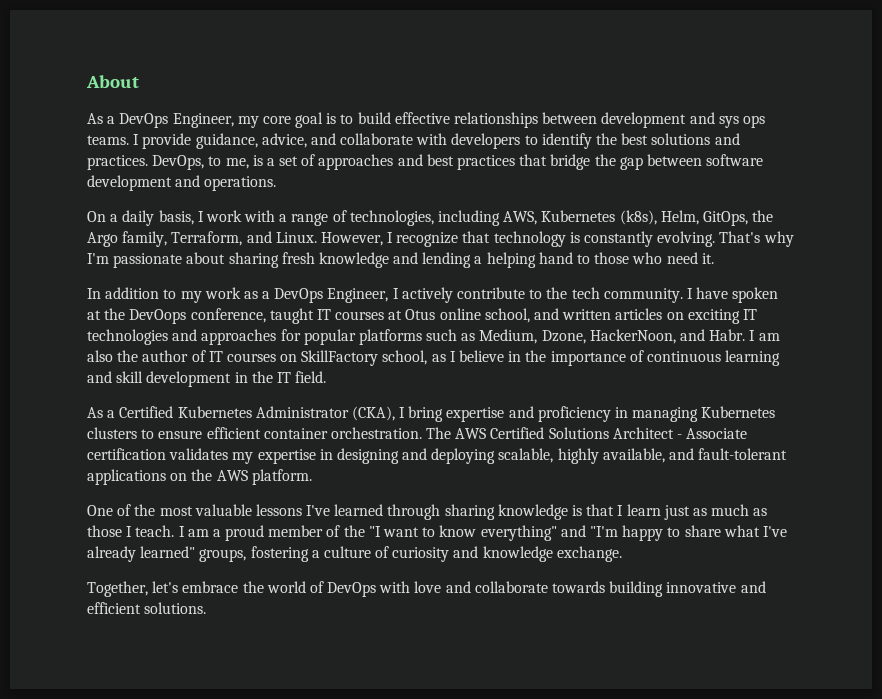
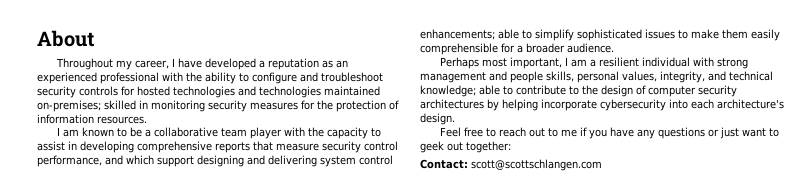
[87,112,765,128] [87,133,740,149] [87,154,764,170] [87,175,277,191] [87,210,774,226] [87,231,794,247] [87,252,714,268] [87,287,779,303] [87,308,757,324] [87,329,780,345] [87,350,781,366] [87,371,327,387] [87,406,776,422] [87,427,748,439] [87,448,788,464] [87,469,312,485] [87,504,768,520] [87,525,787,541] [87,546,622,562] [87,581,766,597] [87,602,207,614] As a DevOps Engineer, my core goal is to build effective relationships between development and sys ops teams. I provide guidance, advice, and collaborate with developers to identify the best solutions and practices. DevOps, to me, is a set of approaches and best practices that bridge the gap between software development and operations. // On a daily basis, I work with a range of technologies, including AWS, Kubernetes (k8s), Helm, GitOps, the Argo family, Terraform, and Linux. However, I recognize that technology is constantly evolving. That's why I'm passionate about sharing fresh knowledge and lending a helping hand to those who need it. // In addition to my work as a DevOps Engineer, I actively contribute to the tech community. I have spoken at the DevOops conference, taught IT courses at Otus online school, and written articles on exciting IT technologies and approaches for popular platforms such as Medium, Dzone, HackerNoon, and Habr. I am also the author of IT courses on SkillFactory school, as I believe in the importance of continuous learning and skill development in the IT field. // As a Certified Kubernetes Administrator (CKA), I bring expertise and proficiency in managing Kubernetes clusters to ensure efficient container orchestration. The AWS Certified Solutions Architect - Associate certification validates my expertise in designing and deploying scalable, highly available, and fault-tolerant applications on the AWS platform. // One of the most valuable lessons I've learned through sharing knowledge is that I learn just as much as those I teach. I am a proud member of the "I want to know everything" and "I'm happy to share what I've already learned" groups, fostering a culture of curiosity and knowledge exchange. // Together, let's embrace the world of DevOps with love and collaborate towards building innovative and efficient solutions. -> [56,58,349,70] [37,72,383,84] [37,86,380,98] [37,100,399,112] [37,114,147,124] [57,127,382,139] [37,141,398,153] [37,155,393,167] [420,29,780,41] [420,43,614,55] [440,57,749,69] [420,71,773,83] [420,85,737,97] [420,99,784,111] [420,113,455,125] [440,127,780,139] [420,141,511,153] [420,159,602,171] Throughout my career, I have developed a reputation as an experienced professional with the ability to configure and troubleshoot security controls for hosted technologies and technologies maintained on-premises; skilled in monitoring security measures for the protection of information resources. // I am known to be a collaborative team player with the capacity to assist in developing comprehensive reports that measure security control performance, and which support designing and delivering system control enhancements; able to simplify sophisticated issues to make them easily comprehensible for a broader audience. // Perhaps most important, I am a resilient individual with strong management and people skills, personal values, integrity, and technical knowledge; able to contribute to the design of computer security architectures by helping incorporate cybersecurity into each architecture's design. // Feel free to reach out to me if you have any questions or just want to geek out together: // Contact: scott@scottschlangen.com

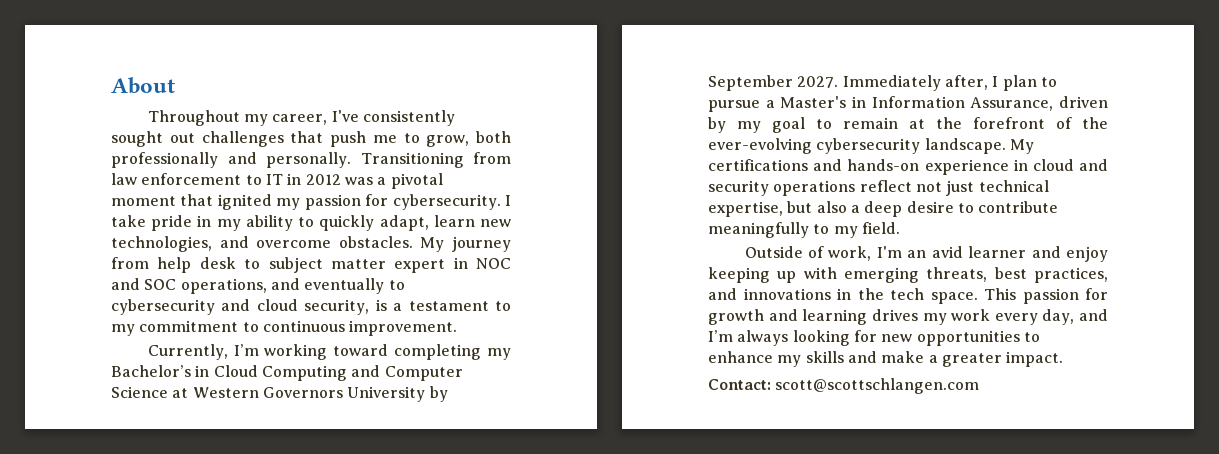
[172,58,349,70] [37,72,383,84] [37,86,380,98] [37,100,399,112] [37,114,147,124] [57,127,382,139] [37,141,398,153] [37,155,393,167] [420,29,780,41] [420,43,614,55] [440,57,749,69] [420,71,773,83] [420,85,737,97] [420,99,784,111] [420,113,455,125] [440,127,780,139] [420,141,511,153] I have developed a reputation as an experienced professional with the ability to configure and troubleshoot security controls for hosted technologies and technologies maintained on-premises; skilled in monitoring security measures for the protection of information resources. // I am known to be a collaborative team player with the capacity to assist in developing comprehensive reports that measure security control performance, and which support designing and delivering system control enhancements; able to simplify sophisticated issues to make them easily comprehensible for a broader audience. // Perhaps most important, I am a resilient individual with strong management and people skills, personal values, integrity, and technical knowledge; able to contribute to the design of computer security architectures by helping incorporate cybersecurity into each architecture's design. // Feel free to reach out to me if you have any questions or just want to geek out together: -> [331,110,455,126] [111,131,511,147] [111,152,511,168] [111,173,443,189] [111,194,511,210] [111,215,512,231] [111,236,512,252] [111,257,511,273] [111,278,405,294] [111,299,512,315] [111,320,458,336] [147,344,511,360] [111,365,463,381] [111,386,448,402] [708,75,1057,91] [708,96,1108,112] [708,117,1108,133] [708,138,1034,154] [708,159,1108,175] [708,180,1049,196] [708,201,1059,217] [708,222,900,238] [744,246,1108,262] [708,267,1108,283] [708,288,1108,304] [708,309,1108,325] [708,330,1040,346] [708,351,1064,367] I've consistently sought out challenges that push me to grow, both professionally and personally. Transitioning from law enforcement to IT in 2012 was a pivotal moment that ignited my passion for cybersecurity. I take pride in my ability to quickly adapt, learn new technologies, and overcome obstacles. My journey from help desk to subject matter expert in NOC and SOC operations, and eventually to cybersecurity and cloud security, is a testament to my commitment to continuous improvement. // Currently, I’m working toward completing my Bachelor’s in Cloud Computing and Computer Science at Western Governors University by September 2027. Immediately after, I plan to pursue a Master's in Information Assurance, driven by my goal to remain at the forefront of the ever-evolving cybersecurity landscape. My certifications and hands-on experience in cloud and security operations reflect not just technical expertise, but also a deep desire to contribute meaningfully to my field. // Outside of work, I'm an avid learner and enjoy keeping up with emerging threats, best practices, and innovations in the tech space. This passion for growth and learning drives my work every day, and I’m always looking for new opportunities to enhance my skills and make a greater impact.

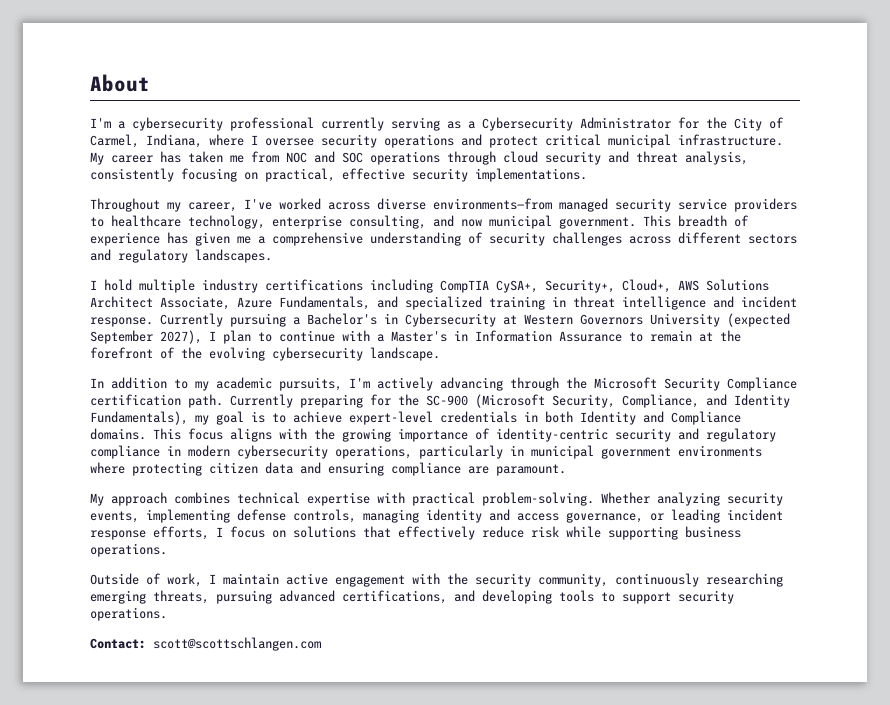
[147,110,455,126] [111,131,511,147] [111,152,511,168] [111,173,443,189] [111,194,511,210] [111,215,512,231] [111,236,512,252] [111,257,511,273] [111,278,405,294] [111,299,512,315] [111,320,458,336] [147,344,511,360] [111,365,463,381] [111,386,448,402] [708,75,988,91] Throughout my career, I've consistently sought out challenges that push me to grow, both professionally and personally. Transitioning from law enforcement to IT in 2012 was a pivotal moment that ignited my passion for cybersecurity. I take pride in my ability to quickly adapt, learn new technologies, and overcome obstacles. My journey from help desk to subject matter expert in NOC and SOC operations, and eventually to cybersecurity and cloud security, is a testament to my commitment to continuous improvement. // Currently, I’m working toward completing my Bachelor’s in Cloud Computing and Computer Science at Western Governors University by September 2027. Immediately after, -> [90,117,784,131] [90,134,783,148] [90,151,748,165] [90,168,587,182] [90,198,797,212] [90,215,749,229] [90,232,797,246] [90,249,272,263] [90,279,769,293] [90,296,797,310] [90,313,790,327] [90,330,202,344] I'm a cybersecurity professional currently serving as a Cybersecurity Administrator for the City of Carmel, Indiana, where I oversee security operations and protect critical municipal infrastructure. My career has taken me from NOC and SOC operations through cloud security and threat analysis, consistently focusing on practical, effective security implementations. // Throughout my career, I've worked across diverse environments—from managed security service providers to healthcare technology, enterprise consulting, and now municipal government. This breadth of experience has given me a comprehensive understanding of security challenges across different sectors and regulatory landscapes. // I hold multiple industry certifications including CompTIA CySA+, Security+, Cloud+, AWS Solutions Architect Associate, Azure Fundamentals, and specialized training in threat intelligence and incident response. Currently pursuing a Bachelor's in Cybersecurity at Western Governors University (expected September 2027),
[708,100,760,112] pursue -> [279,330,370,342] continue with
[970,96,1108,111] [708,117,805,133] Assurance, driven by my goal -> [559,331,622,342] Assurance
[708,138,812,154] ever-evolving -> [209,347,265,361] evolving
[1009,139,1034,154] [708,159,1108,175] [708,180,1049,196] [708,201,1059,217] [708,222,900,238] [744,246,1108,262] [708,267,1108,283] [708,288,1108,304] [708,309,1108,325] [708,330,1040,346] [708,351,1064,367] My certifications and hands-on experience in cloud and security operations reflect not just technical expertise, but also a deep desire to contribute meaningfully to my field. // Outside of work, I'm an avid learner and enjoy keeping up with emerging threats, best practices, and innovations in the tech space. This passion for growth and learning drives my work every day, and I’m always looking for new opportunities to enhance my skills and make a greater impact. -> [90,377,797,391] [90,394,790,408] [90,411,741,425] [90,428,776,442] [90,445,762,459] [90,462,566,476] [90,492,783,506] [90,509,783,523] [90,526,741,540] [90,543,167,557] [90,573,783,587] [90,590,734,604] [90,607,167,621] // In addition to my academic pursuits, I'm actively advancing through the Microsoft Security Compliance certification path. Currently preparing for the SC-900 (Microsoft Security, Compliance, and Identity Fundamentals), my goal is to achieve expert-level credentials in both Identity and Compliance domains. This focus aligns with the growing importance of identity-centric security and regulatory compliance in modern cybersecurity operations, particularly in municipal government environments where protecting citizen data and ensuring compliance are paramount. // My approach combines technical expertise with practical problem-solving. Whether analyzing security events, implementing defense controls, managing identity and access governance, or leading incident response efforts, I focus on solutions that effectively reduce risk while supporting business operations. // Outside of work, I maintain active engagement with the security community, continuously researching emerging threats, pursuing advanced certifications, and developing tools to support security operations.

